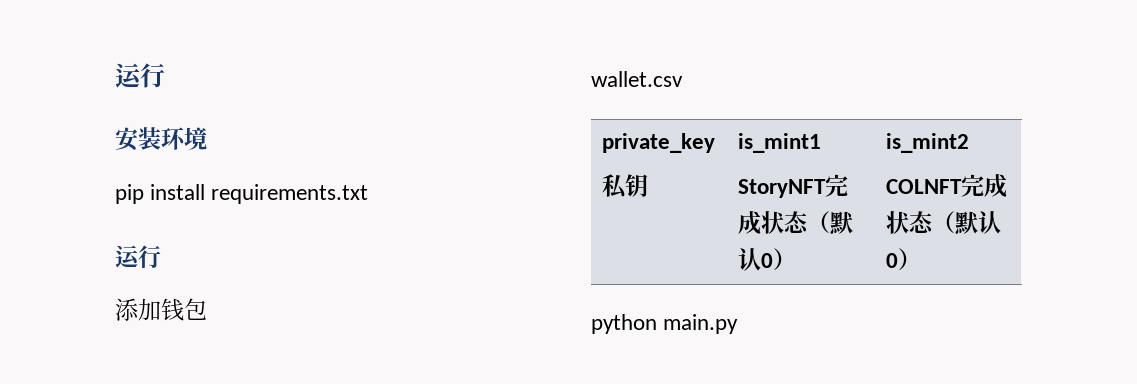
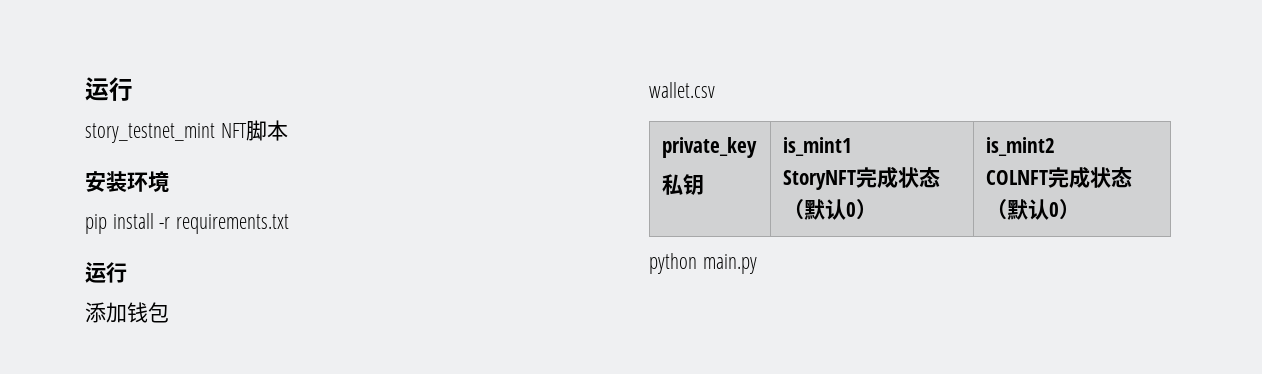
[115,63,165,88] 运行 -> [85,77,133,101] [85,120,288,143] 运行 // story_testnet_mint NFT脚本
(206, 192) none -> [159,217,171,229] -r

